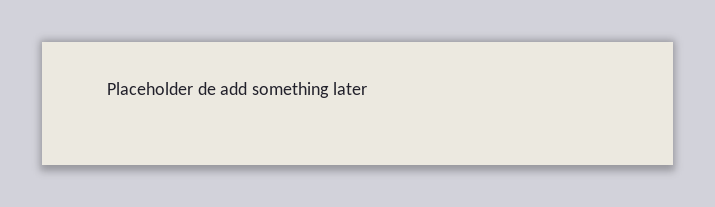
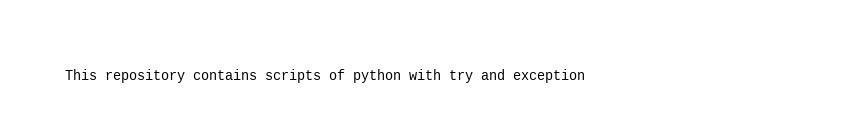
[107,82,367,98] Placeholder de add something later -> [65,69,585,83] This repository contains scripts of python with try and exception

